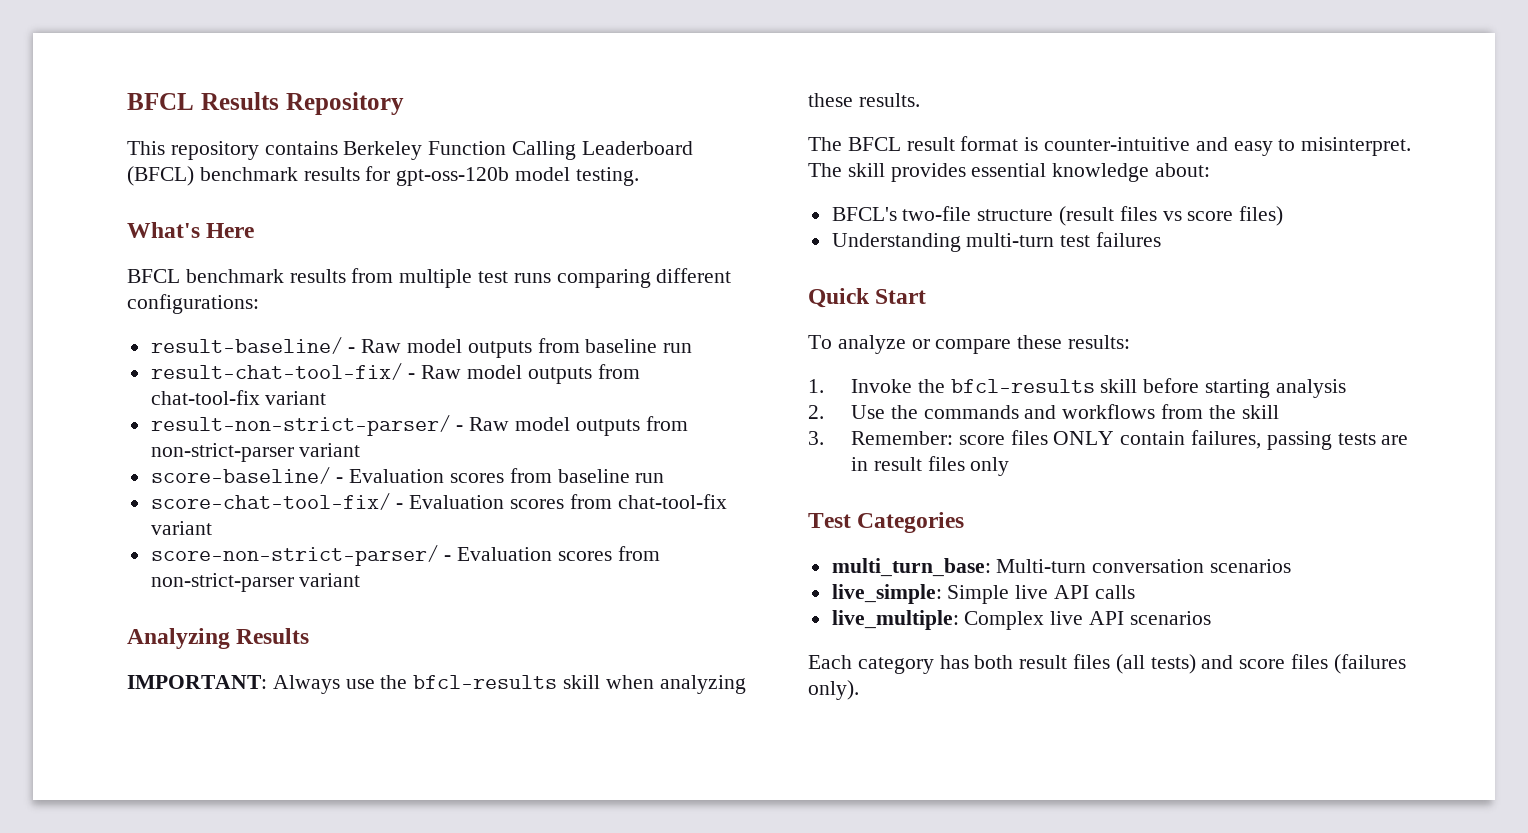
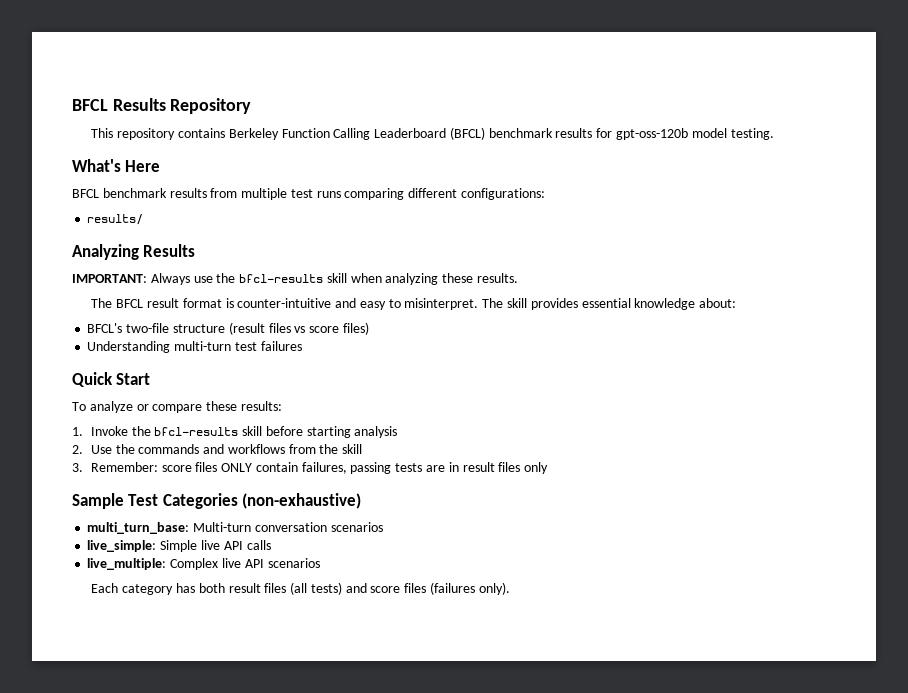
[150,337,693,358] [150,363,640,384] [150,390,327,405] [150,415,688,436] [150,443,361,462] [150,467,665,484] [150,493,727,510] [150,521,212,535] [150,545,660,566] [150,573,361,592] result-baseline/ - Raw model outputs from baseline run // result-chat-tool-fix/ - Raw model outputs from chat-tool-fix variant // result-non-strict-parser/ - Raw model outputs from non-strict-parser variant // score-baseline/ - Evaluation scores from baseline run // score-chat-tool-fix/ - Evaluation scores from chat-tool-fix variant // score-non-strict-parser/ - Evaluation scores from non-strict-parser variant -> [87,214,144,225] results/
(1010, 466) none -> [72,493,124,509] Sample
(965, 522) none -> [242,493,362,509] (non-exhaustive)

